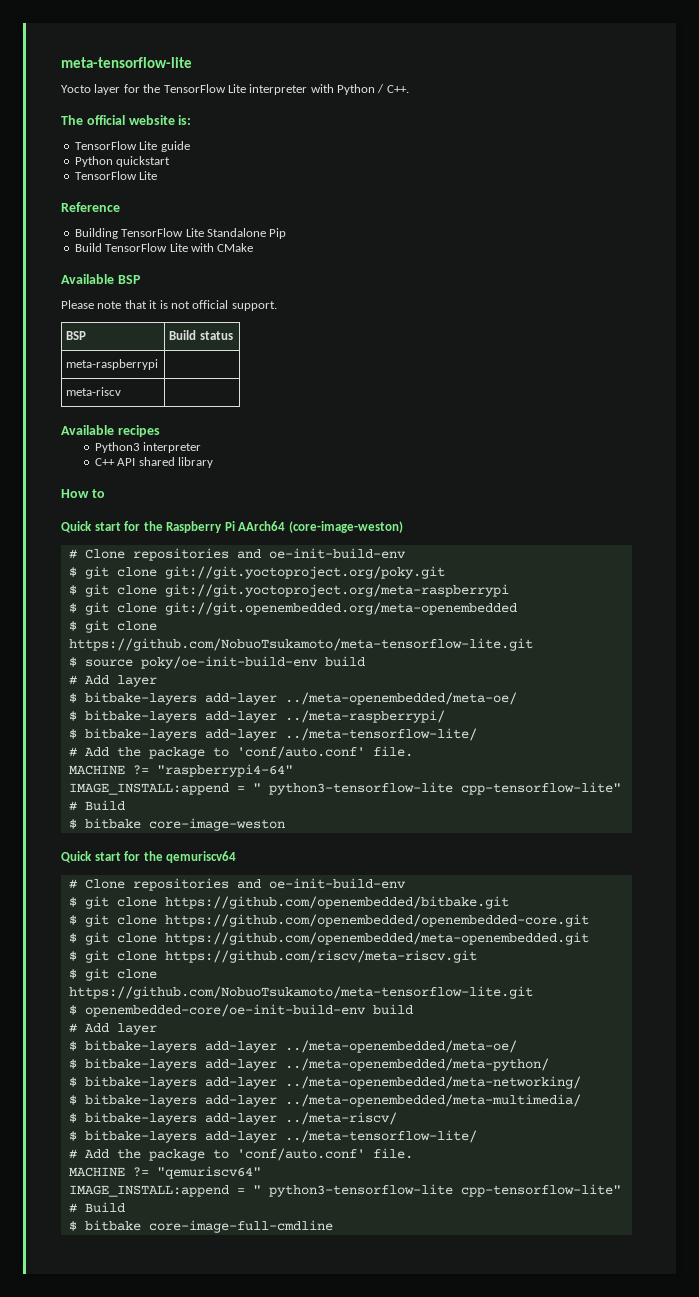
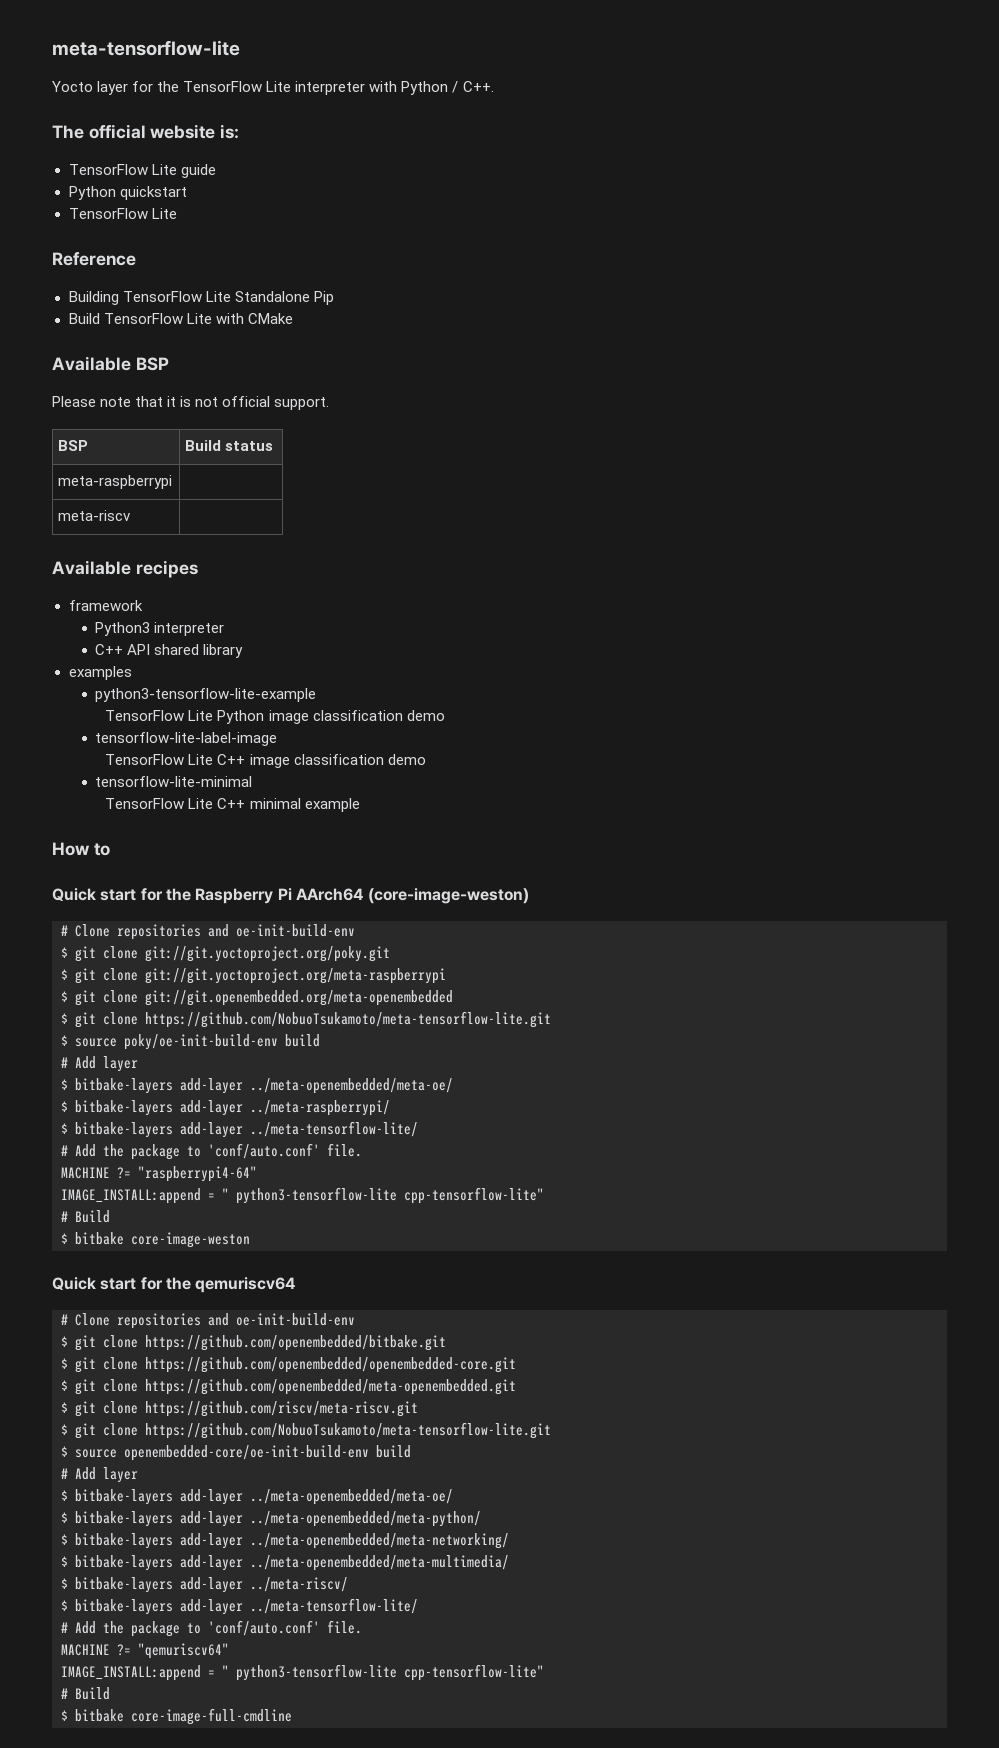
(160, 431) none -> [68,600,143,611] // framework
(214, 462) none -> [68,666,132,680] [95,688,317,702] [105,710,445,724] [95,732,278,746] [105,754,426,768] [95,776,253,787] [105,798,360,812] // examples // python3-tensorflow-lite-example // TensorFlow Lite Python image classification demo // tensorflow-lite-label-image // TensorFlow Lite C++ image classification demo // tensorflow-lite-minimal // TensorFlow Lite C++ minimal example
(77, 1010) none -> [75,1449,117,1458] source

